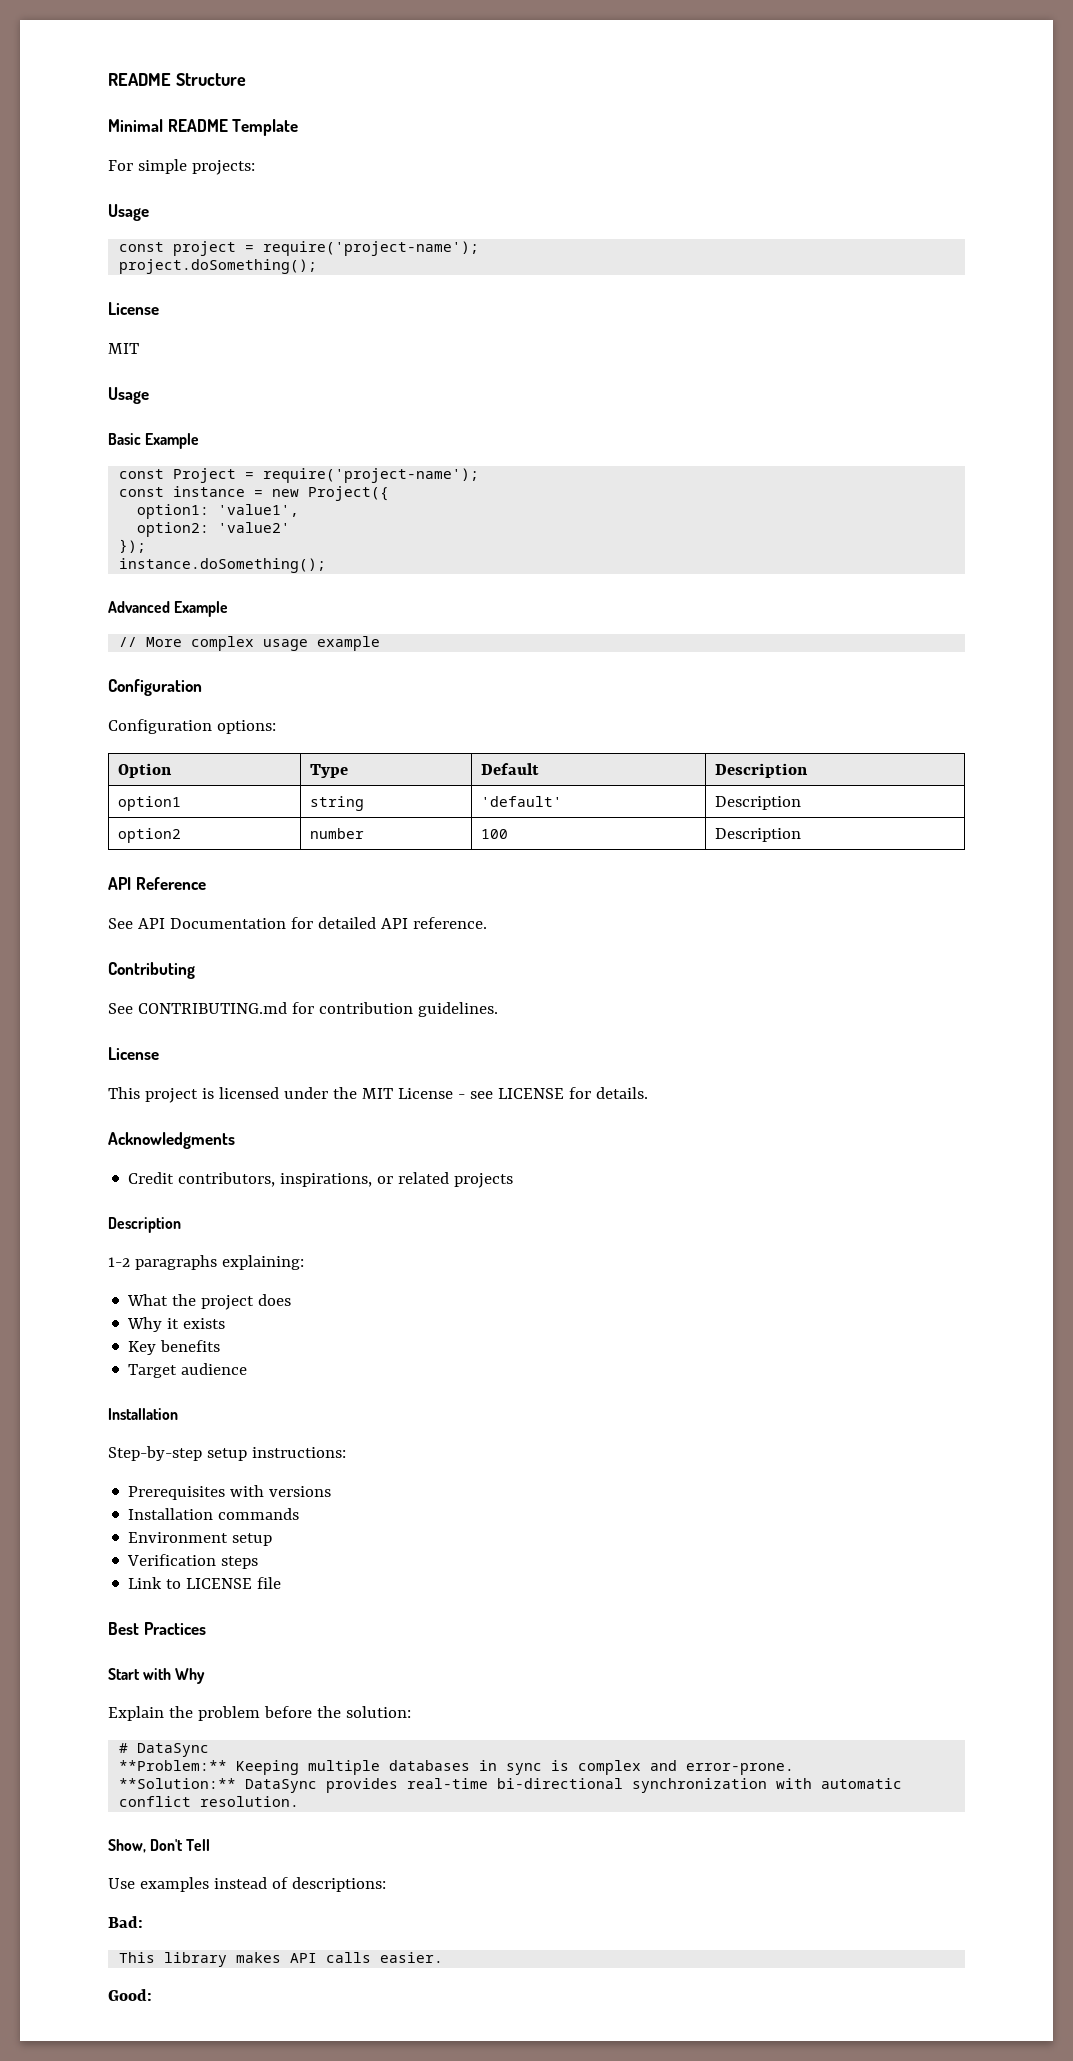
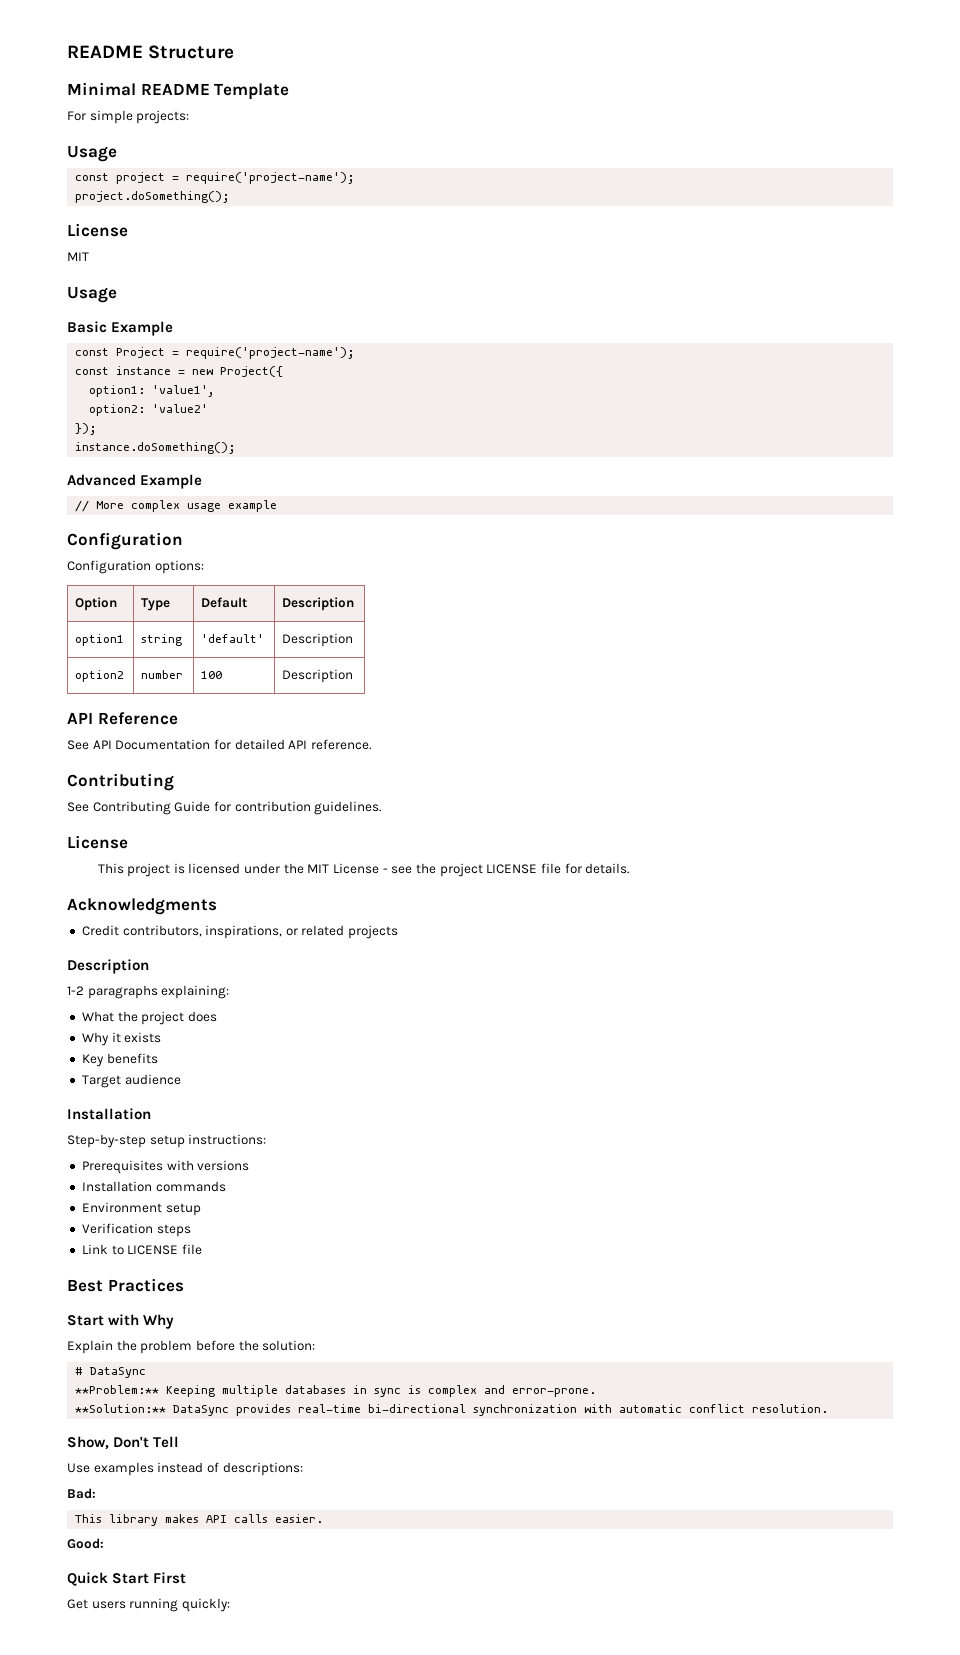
[137,1002,287,1014] CONTRIBUTING.md -> [92,801,211,815] Contributing Guide
[497,1088,564,1099] LICENSE -> [415,863,561,877] the project LICENSE file
(152, 1995) none -> [67,1572,187,1586] [67,1598,230,1612] // Quick Start First // Get users running quickly:

